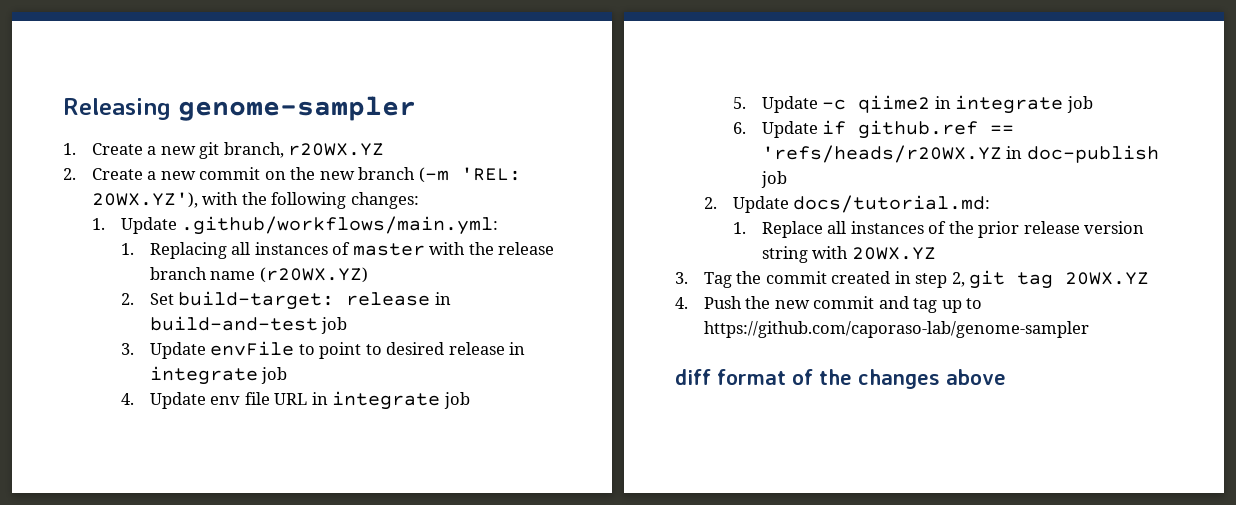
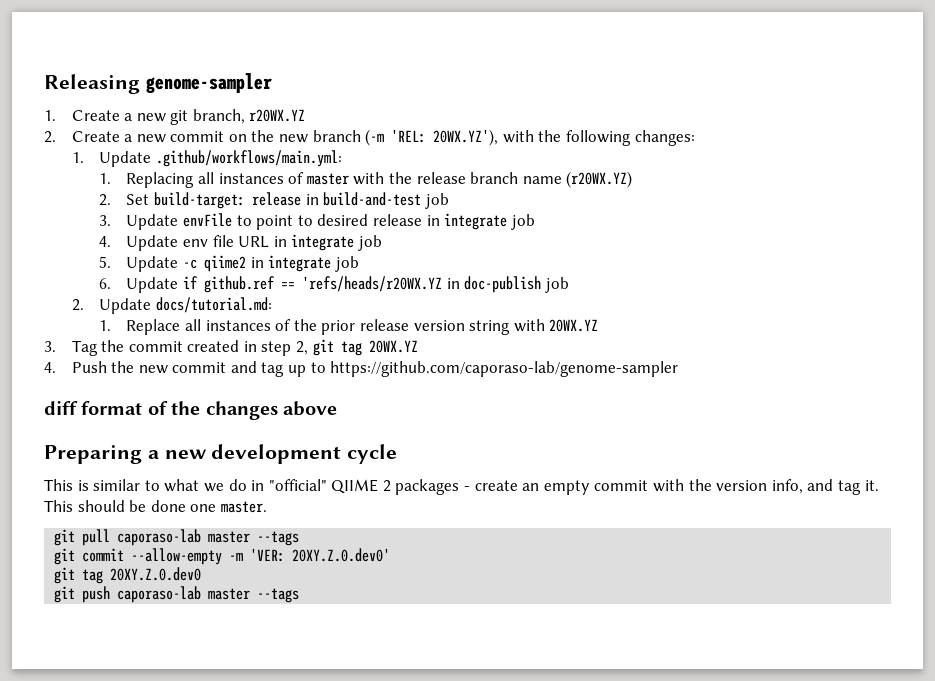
(1006, 377) none -> [44,444,398,464] [44,479,879,495] [44,500,267,513] [54,529,300,546] [54,548,391,565] [54,567,202,584] [54,586,300,603] // Preparing a new development cycle // This is similar to what we do in "official" QIIME 2 packages - create an empty commit with the version info, and tag it. This should be done one master. // git pull caporaso-lab master --tags // git commit --allow-empty -m 'VER: 20XY.Z.0.dev0' // git tag 20XY.Z.0.dev0 // git push caporaso-lab master --tags

